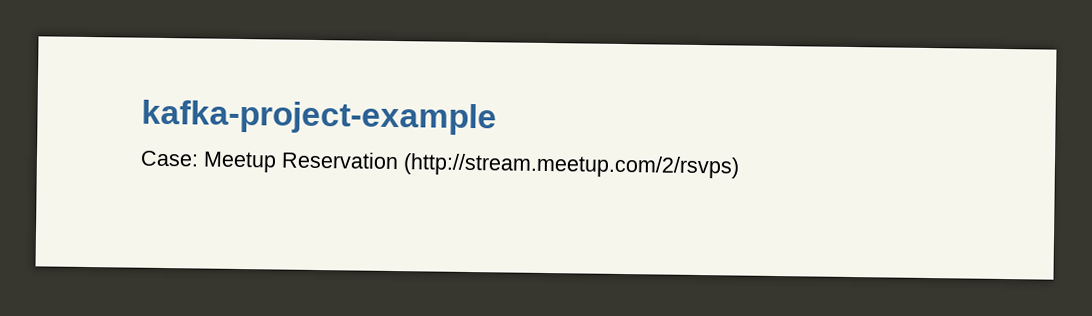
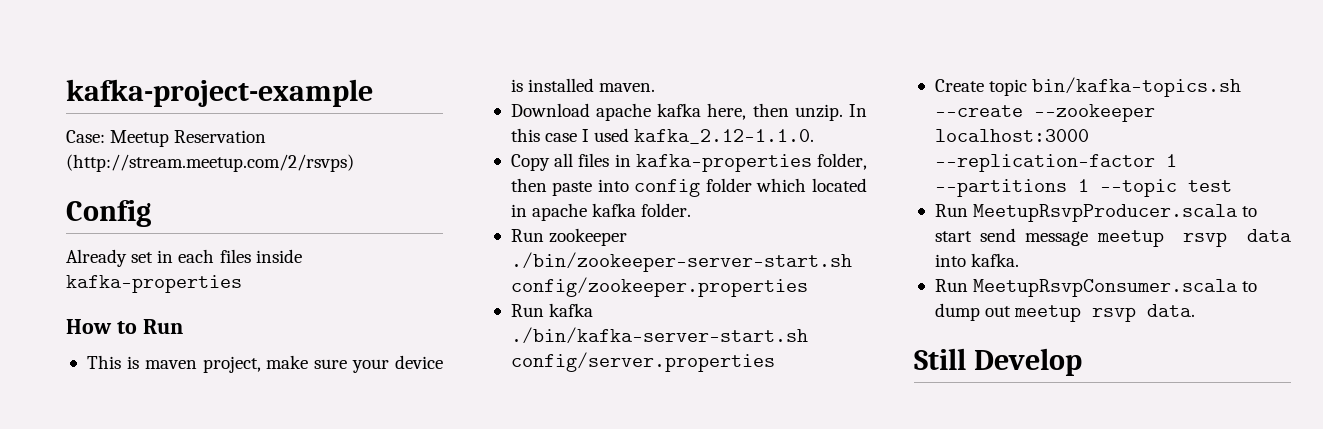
(740, 166) none -> [66,200,151,227] [66,249,302,267] [66,275,242,293] [66,319,183,334] [86,355,443,373] [510,78,656,92] [510,103,867,121] [510,128,815,144] [510,153,868,172] [510,178,867,197] [510,203,692,221] [510,228,628,246] [510,252,852,272] [510,277,808,297] [510,303,594,317] [510,327,808,344] [510,352,775,372] [934,77,1242,97] [934,104,1155,122] [934,129,1089,142] [934,154,1177,172] [934,179,1232,197] [934,204,1258,222] [934,228,1291,247] [934,253,1020,267] [934,279,1258,297] [934,303,1196,322] [914,348,1082,376] // Config // Already set in each files inside kafka-properties // How to Run // This is maven project, make sure your device is installed maven. // Download apache kafka here, then unzip. In this case I used kafka_2.12-1.1.0. // Copy all files in kafka-properties folder, then paste into config folder which located in apache kafka folder. // Run zookeeper ./bin/zookeeper-server-start.sh config/zookeeper.properties // Run kafka ./bin/kafka-server-start.sh config/server.properties // Create topic bin/kafka-topics.sh --create --zookeeper localhost:3000 --replication-factor 1 --partitions 1 --topic test // Run MeetupRsvpProducer.scala to start send message meetup rsvp data into kafka. // Run MeetupRsvpConsumer.scala to dump out meetup rsvp data. // Still Develop

